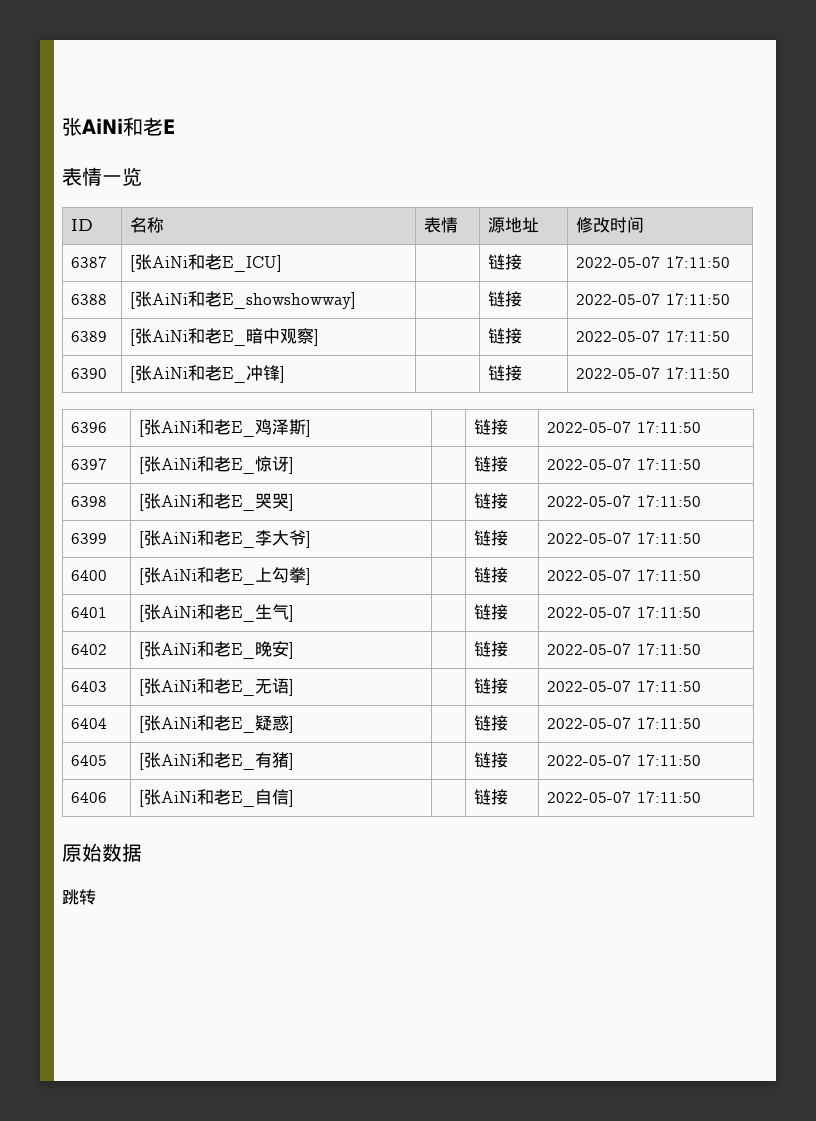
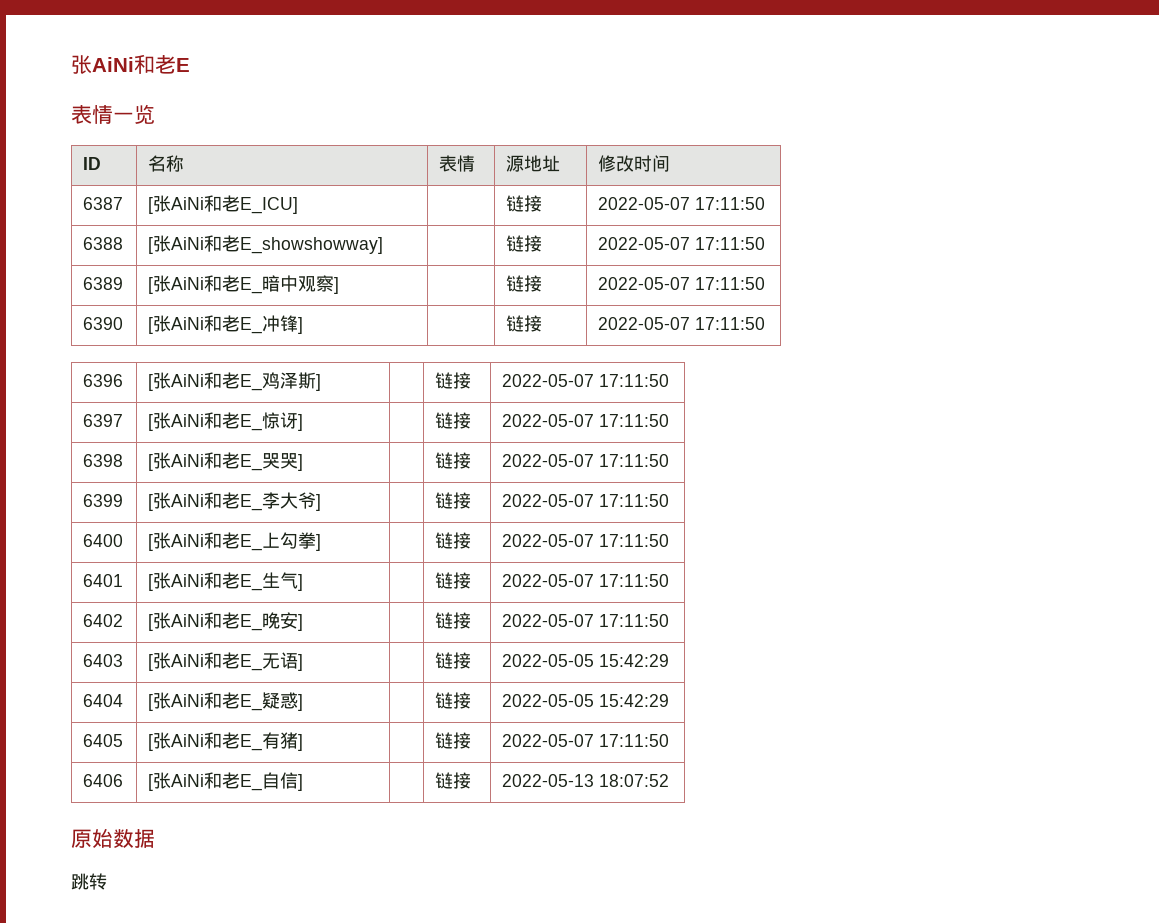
[547,680,702,692] 2022-05-07 17:11:50 -> [502,654,670,667] 2022-05-05 15:42:29
[547,717,702,729] 2022-05-07 17:11:50 -> [502,694,670,707] 2022-05-05 15:42:29
[547,791,702,803] 2022-05-07 17:11:50 -> [502,774,670,787] 2022-05-13 18:07:52

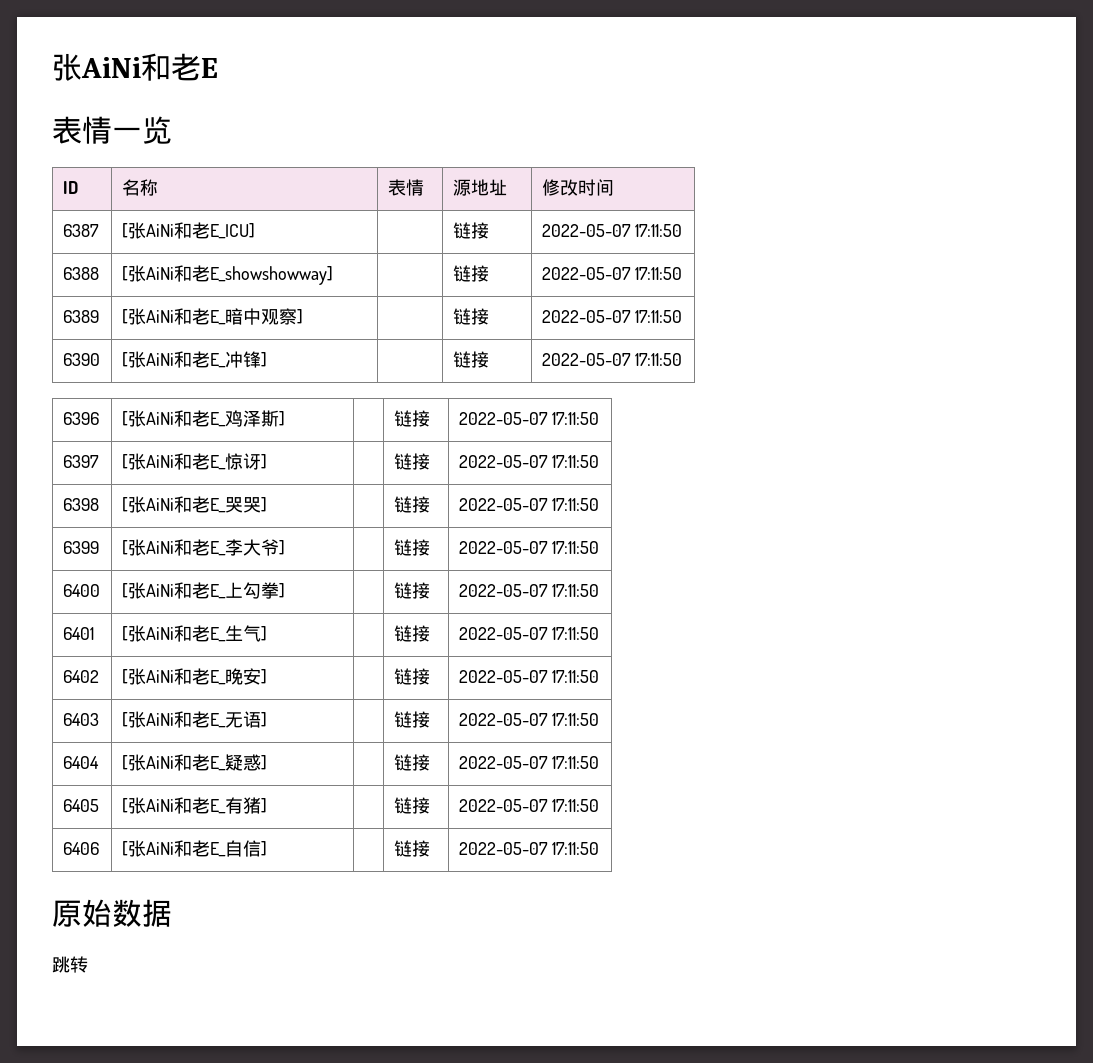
[502,654,670,667] 2022-05-05 15:42:29 -> [458,713,599,726] 2022-05-07 17:11:50
[502,694,670,707] 2022-05-05 15:42:29 -> [458,756,599,769] 2022-05-07 17:11:50
[502,774,670,787] 2022-05-13 18:07:52 -> [458,842,599,855] 2022-05-07 17:11:50

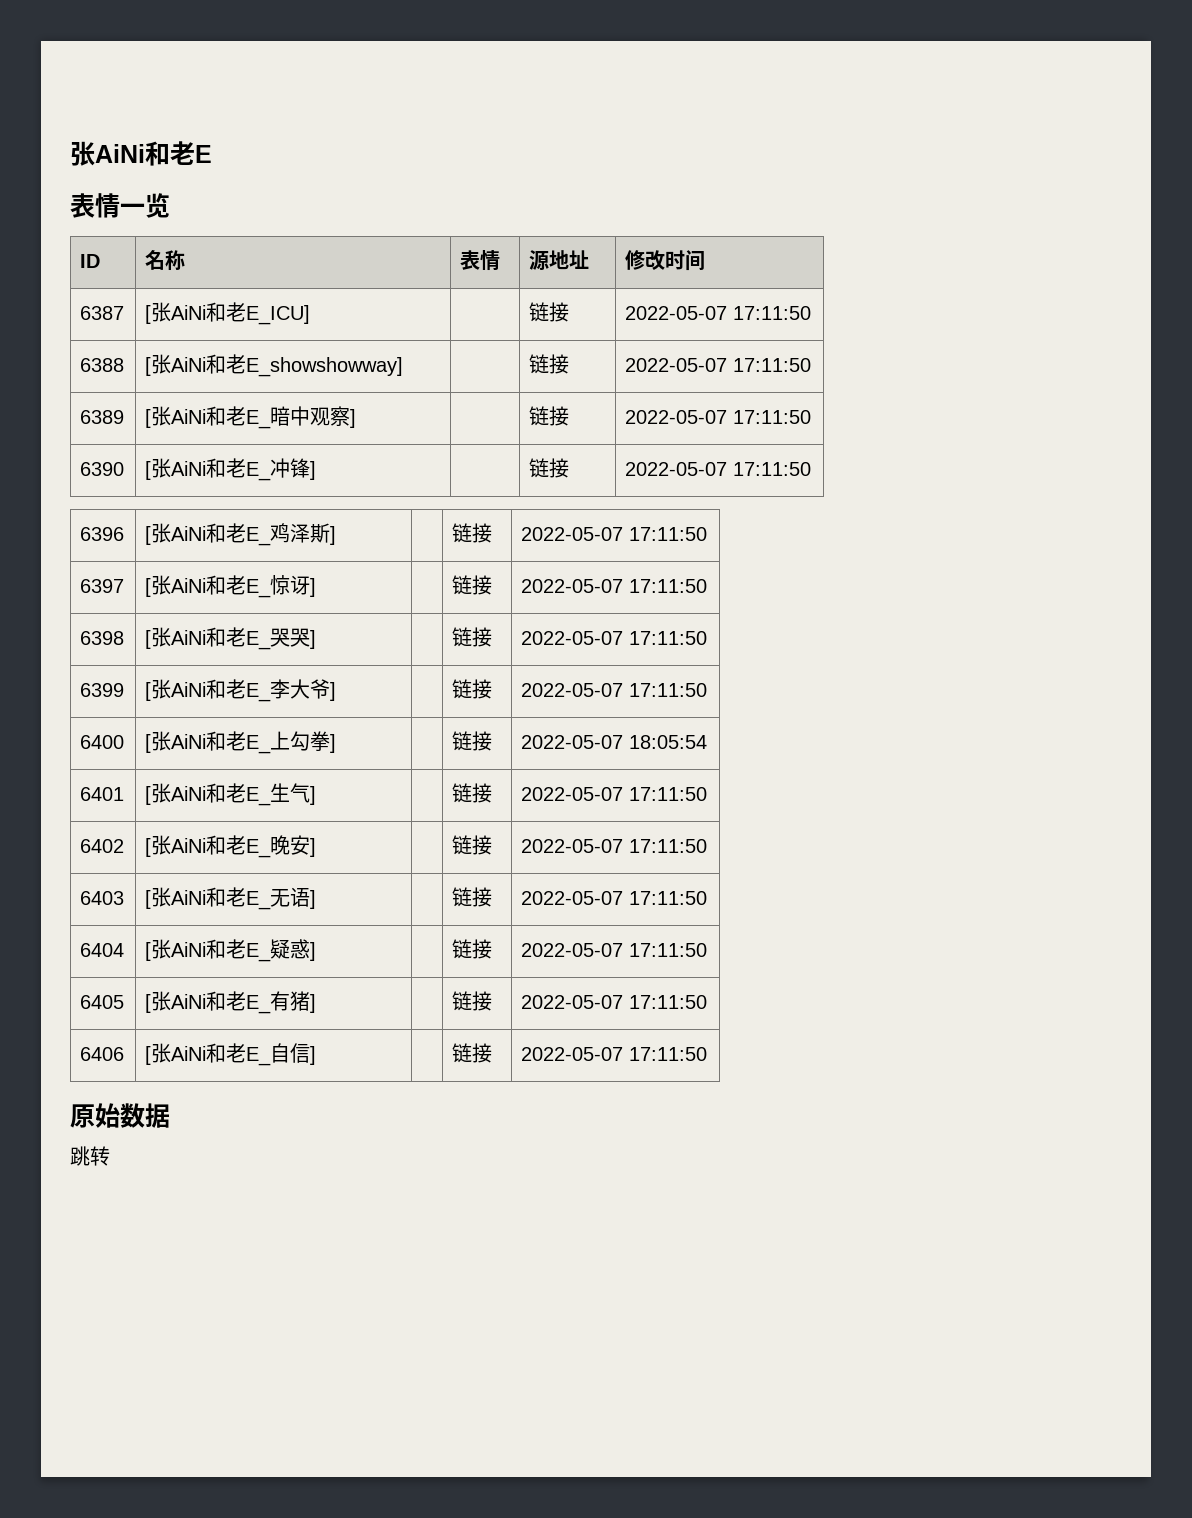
[551,584,599,597] 17:11:50 -> [629,735,708,749] 18:05:54

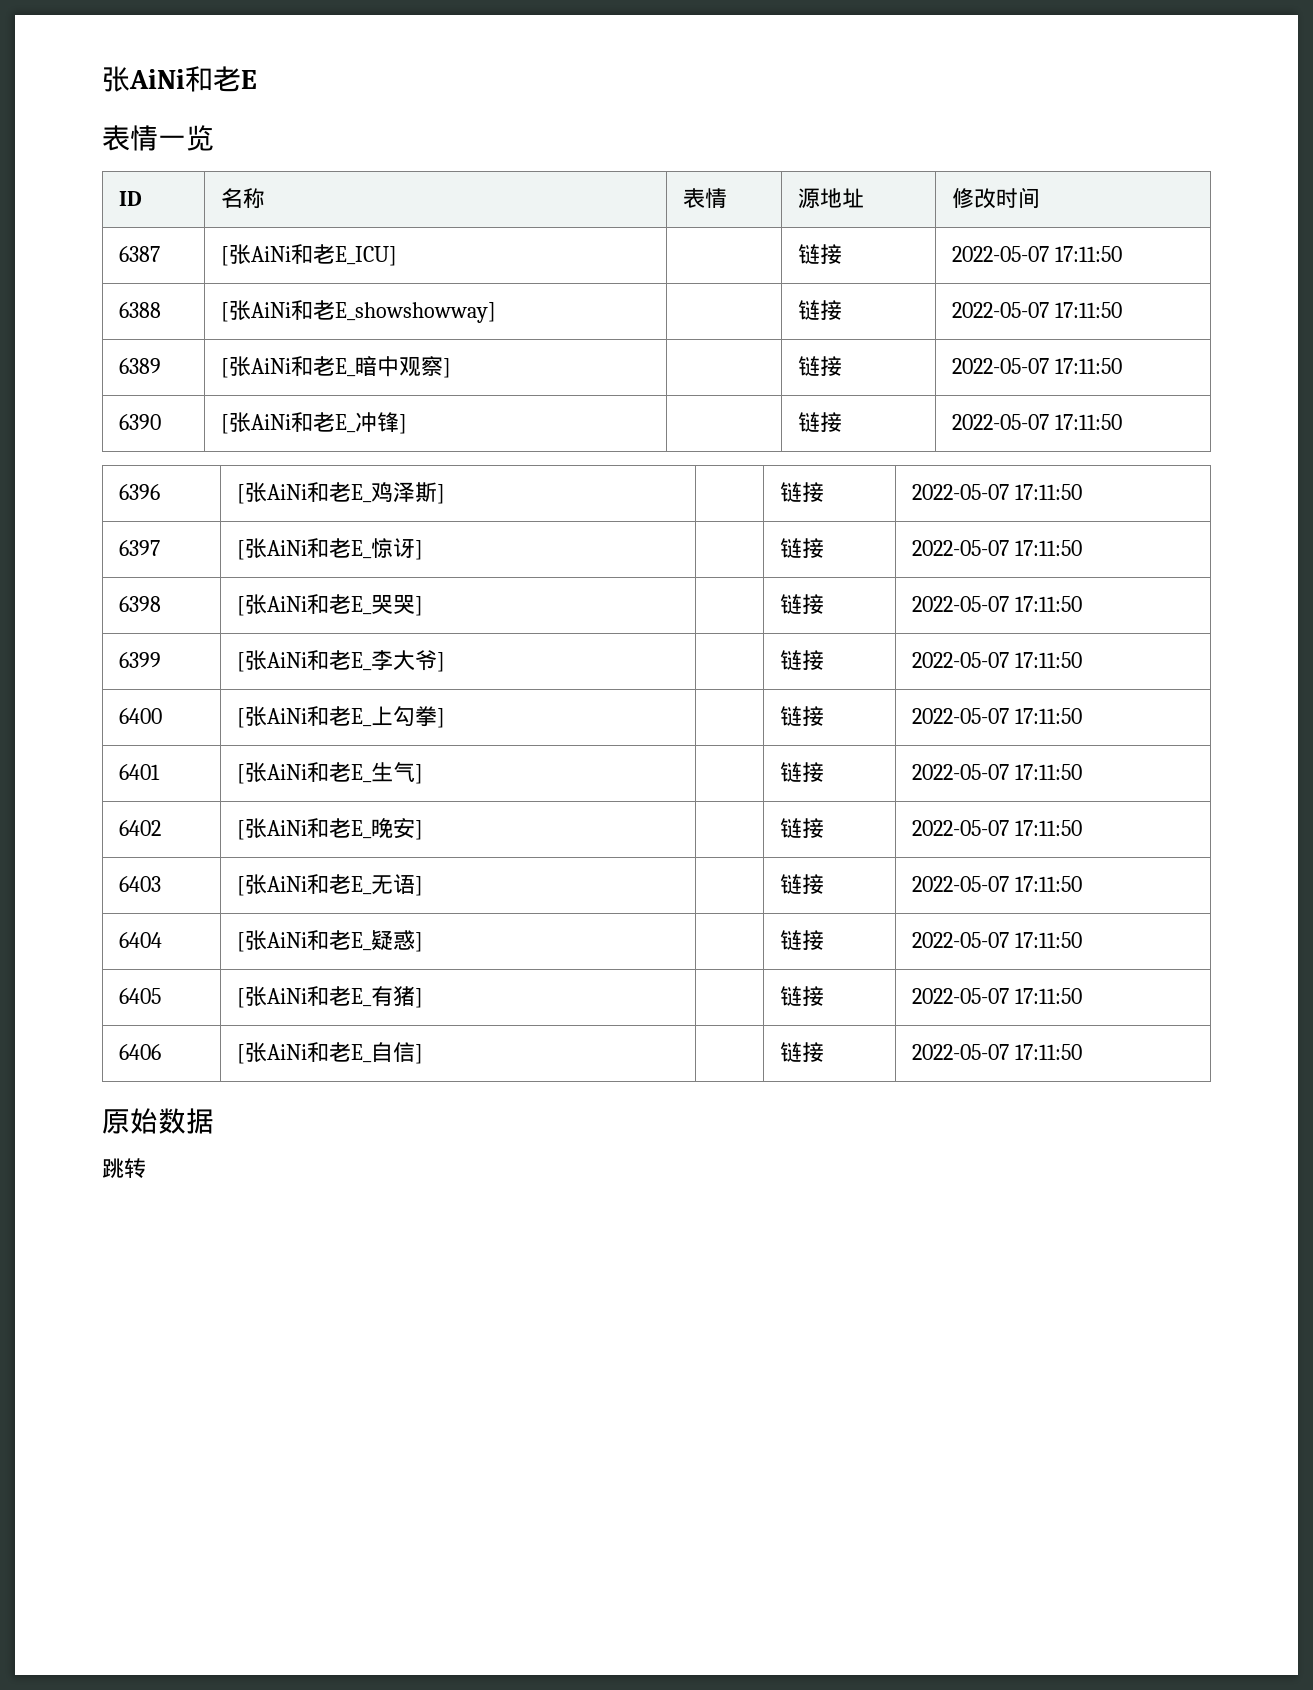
[629,735,708,749] 18:05:54 -> [1014,708,1082,724] 17:11:50

